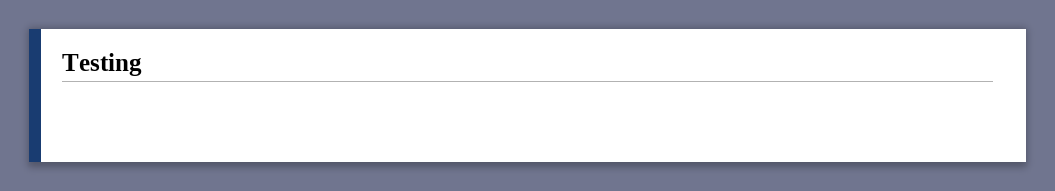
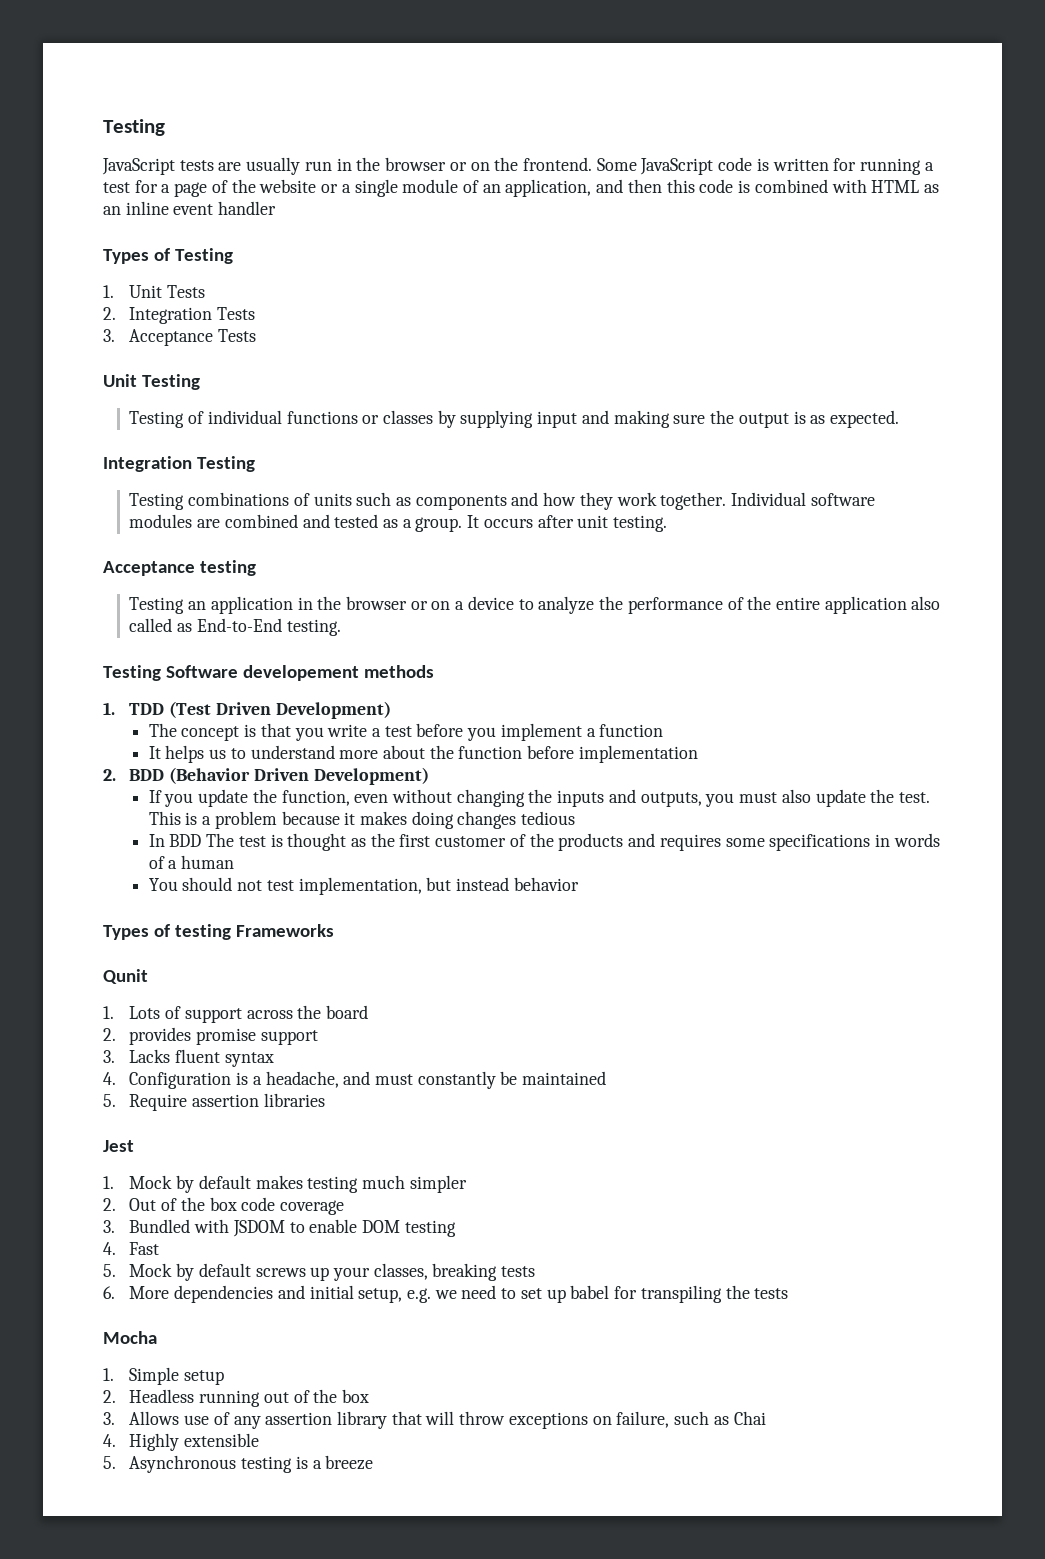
[62,53,142,76] Testing -> [103,119,165,136] [102,157,934,175] [103,179,939,197] [103,201,277,215] [103,248,234,264] [103,285,206,298] [103,307,256,324] [103,329,257,346] [103,374,200,390] [129,410,899,428] [103,456,255,472] [129,492,875,510] [129,514,668,532] [103,560,256,576] [129,596,941,614] [129,618,341,636] [103,665,435,681] [103,701,391,719] [148,723,664,741] [148,745,698,763] [103,767,429,785] [148,789,930,807] [148,811,576,829] [148,833,940,851] [148,855,235,869] [148,877,579,895] [103,924,335,940] [103,969,148,984] [103,1005,369,1023] [103,1027,318,1045] [103,1049,274,1067] [103,1071,607,1089] [103,1093,325,1111] [103,1140,134,1152] [103,1175,467,1193] [103,1197,345,1215] [103,1219,456,1237] [103,1242,160,1255] [103,1263,536,1281] [103,1285,789,1303] [103,1331,157,1344] [103,1367,225,1385] [103,1389,370,1407] [103,1411,766,1429] [103,1433,260,1451] [103,1455,374,1473] Testing // JavaScript tests are usually run in the browser or on the frontend. Some JavaScript code is written for running a test for a page of the website or a single module of an application, and then this code is combined with HTML as an inline event handler // Types of Testing // 1. Unit Tests // 2. Integration Tests // 3. Acceptance Tests // Unit Testing // Testing of individual functions or classes by supplying input and making sure the output is as expected. // Integration Testing // Testing combinations of units such as components and how they work together. Individual software modules are combined and tested as a group. It occurs after unit testing. // Acceptance testing // Testing an application in the browser or on a device to analyze the performance of the entire application also called as End-to-End testing. // Testing Software developement methods // 1. TDD (Test Driven Development) // The concept is that you write a test before you implement a function // It helps us to understand more about the function before implementation // 2. BDD (Behavior Driven Development) // If you update the function, even without changing the inputs and outputs, you must also update the test. This is a problem because it makes doing changes tedious // In BDD The test is thought as the first customer of the products and requires some specifications in words of a human // You should not test implementation, but instead behavior // Types of testing Frameworks // Qunit // 1. Lots of support across the board // 2. provides promise support // 3. Lacks fluent syntax // 4. Configuration is a headache, and must constantly be maintained // 5. Require assertion libraries // Jest // 1. Mock by default makes testing much simpler // 2. Out of the box code coverage // 3. Bundled with JSDOM to enable DOM testing // 4. Fast // 5. Mock by default screws up your classes, breaking tests // 6. More dependencies and initial setup, e.g. we need to set up babel for transpiling the tests // Mocha // 1. Simple setup // 2. Headless running out of the box // 3. Allows use of any assertion library that will throw exceptions on failure, such as Chai // 4. Highly extensible // 5. Asynchronous testing is a breeze

